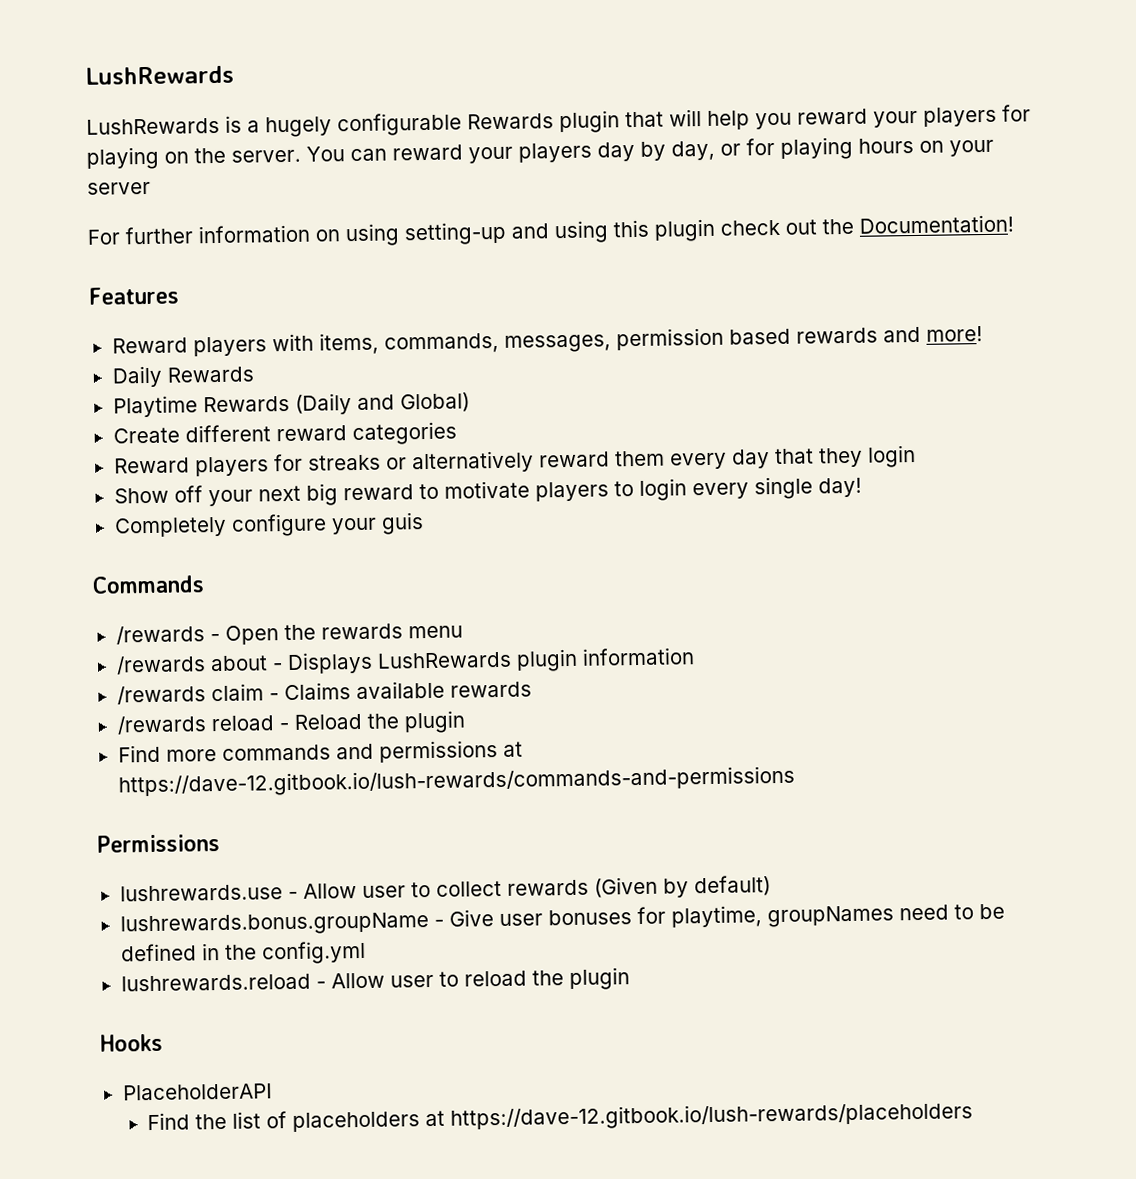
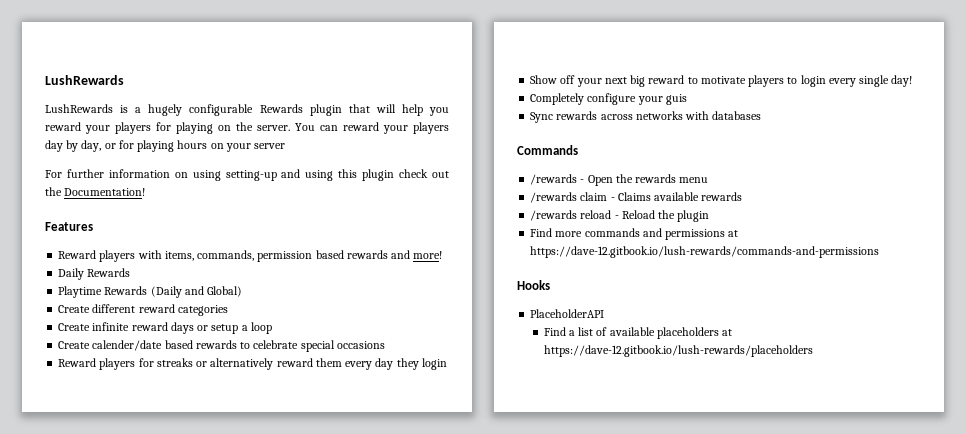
[503,334,611,353] messages, -> (255, 255) none
(457, 433) none -> [58,322,272,334] [58,340,385,352] // Create infinite reward days or setup a loop // Create calender/date based rewards to celebrate special occasions
[774,448,814,465] that -> (394, 364) none
(424, 523) none -> [530,111,762,123] // Sync rewards across networks with databases
[115,647,695,675] // /rewards about - Displays LushRewards plugin information -> (709, 180) none
[96,834,220,853] [119,875,771,902] [119,903,1005,937] [120,940,366,965] [120,967,630,992] // Permissions // lushrewards.use - Allow user to collect rewards (Given by default) // lushrewards.bonus.groupName - Give user bonuses for playtime, groupNames need to be defined in the config.yml // lushrewards.reload - Allow user to reload the plugin -> (880, 252) none
[195,1113,228,1130] the -> [568,330,575,336] a
(288, 1120) none -> [609,327,655,336] available

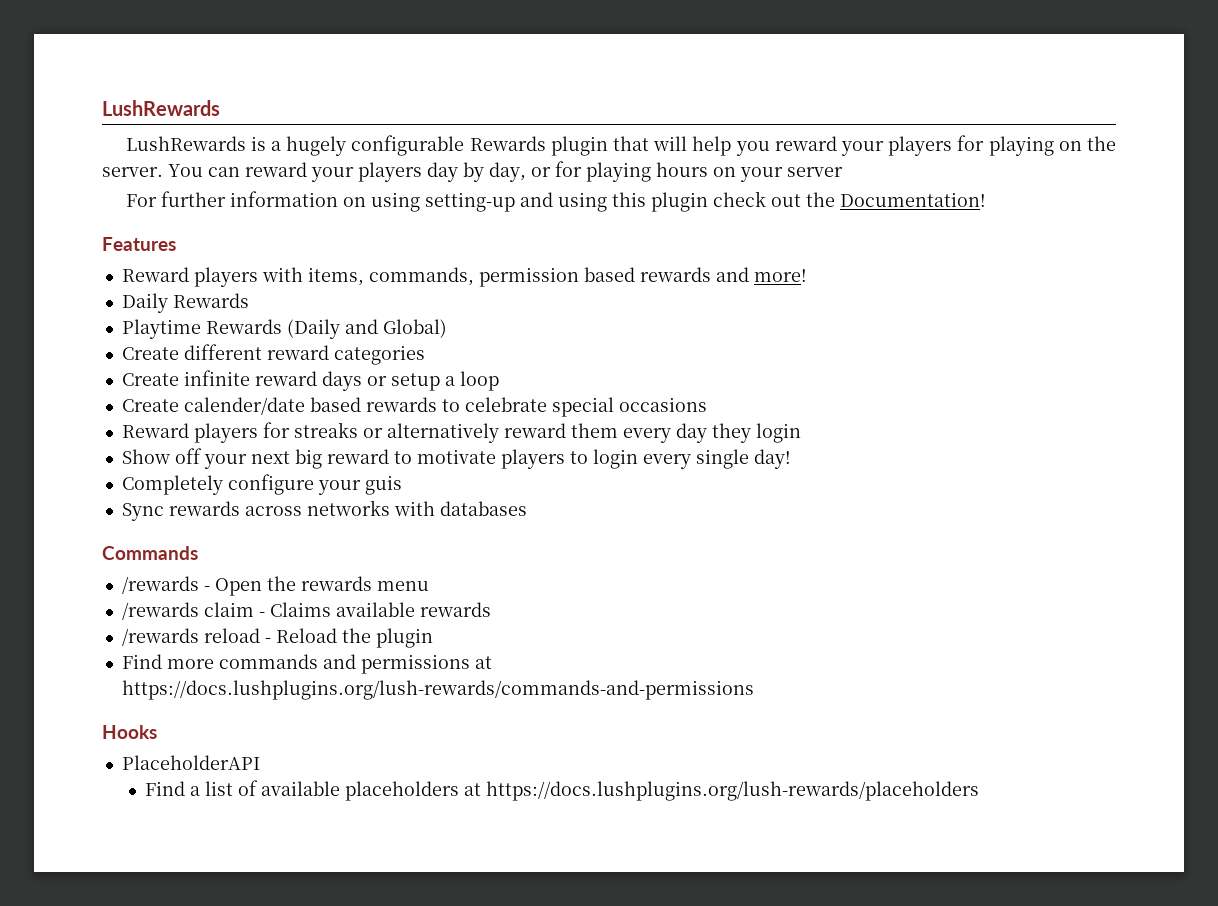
[530,246,880,258] https://dave-12.gitbook.io/lush-rewards/commands-and-permissions -> [121,680,754,700] https://docs.lushplugins.org/lush-rewards/commands-and-permissions
[543,345,813,357] https://dave-12.gitbook.io/lush-rewards/placeholders -> [485,781,979,801] https://docs.lushplugins.org/lush-rewards/placeholders

